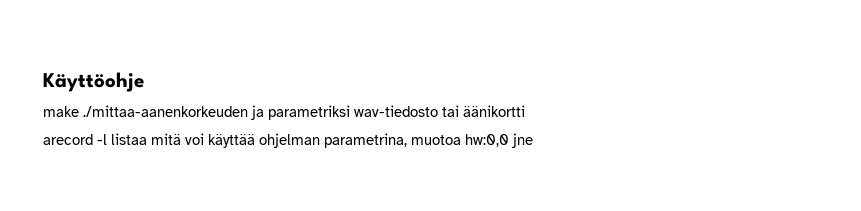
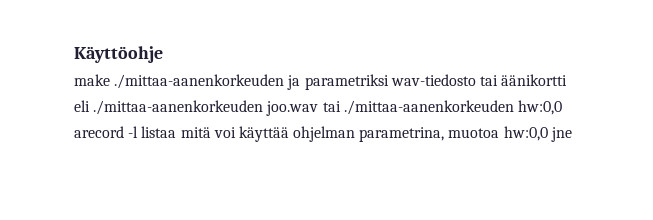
(525, 111) none -> [74,100,562,116] // eli ./mittaa-aanenkorkeuden joo.wav tai ./mittaa-aanenkorkeuden hw:0,0

